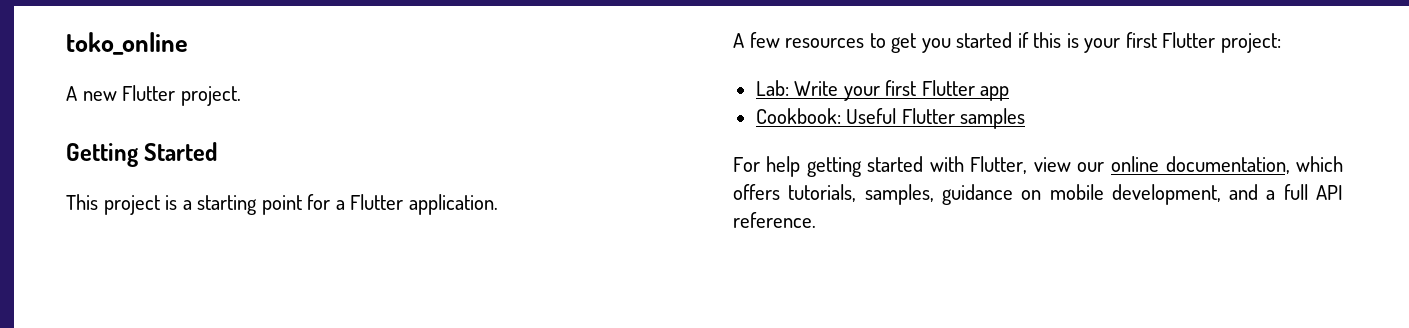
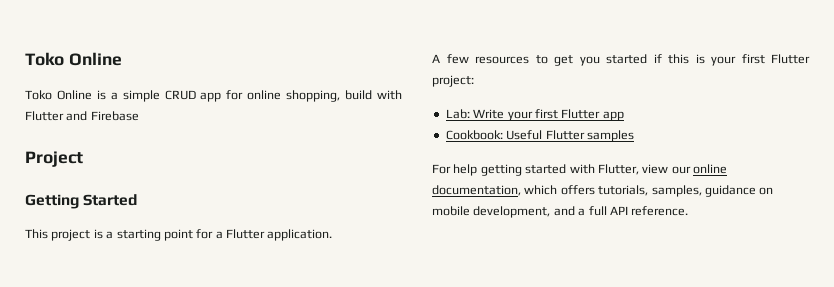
[66,32,188,55] [66,85,241,106] toko_online // A new Flutter project. -> [25,52,122,66] [25,90,403,102] [25,111,139,121] [25,151,83,167] Toko Online // Toko Online is a simple CRUD app for online shopping, build with Flutter and Firebase // Project

